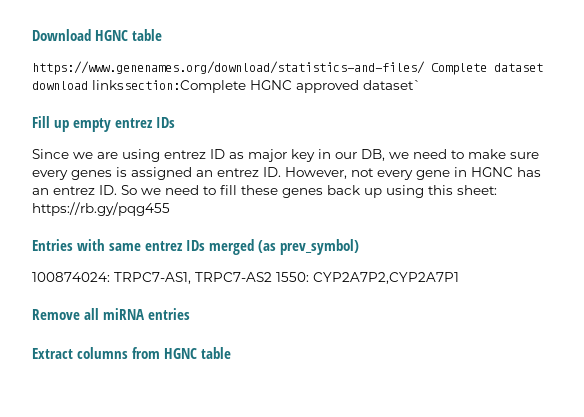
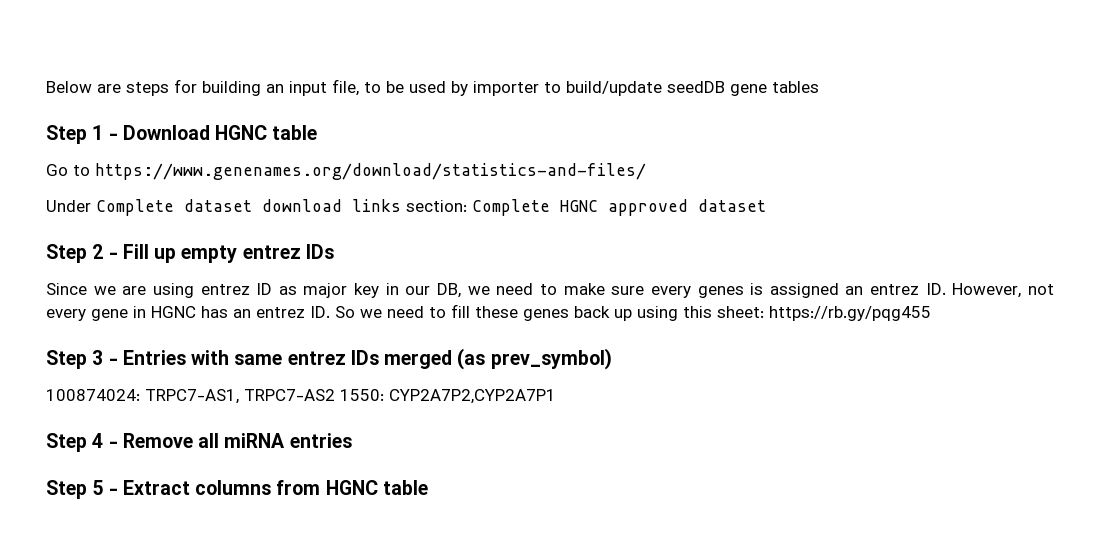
(32, 35) none -> [46,79,819,96] [46,125,118,144] Below are steps for building an input file, to be used by importer to build/update seedDB gene tables // Step 1 -
(163, 35) none -> [46,164,90,176] Go to
(425, 68) none -> [46,200,91,212] // Under
[92,80,421,93] linkssection:Complete HGNC approved dataset` // -> [352,199,766,216] [46,244,118,263] links section: Complete HGNC approved dataset // Step 2 -
(170, 209) none -> [46,350,118,369] Step 3 -
(459, 278) none -> [46,433,118,452] Step 4 -
(191, 314) none -> [46,480,118,499] Step 5 -

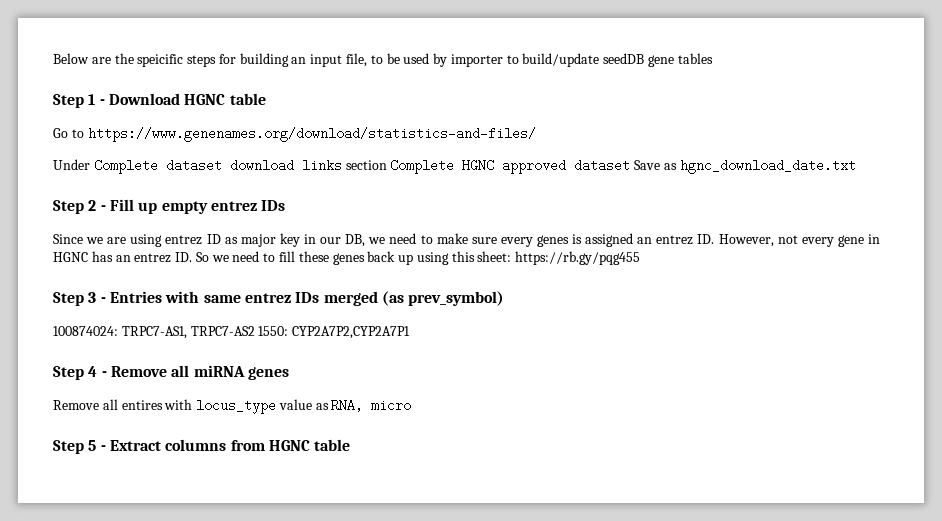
(121, 88) none -> [114,53,184,67] the speicific
[406,200,467,212] section: -> [345,160,387,170] section
(766, 205) none -> [634,159,856,174] Save as hgnc_download_date.txt
[289,433,352,448] entries -> [247,367,289,380] [53,399,412,414] genes // Remove all entires with locus_type value as RNA, micro

